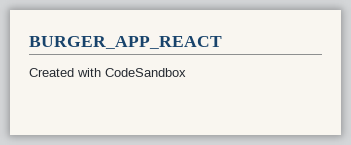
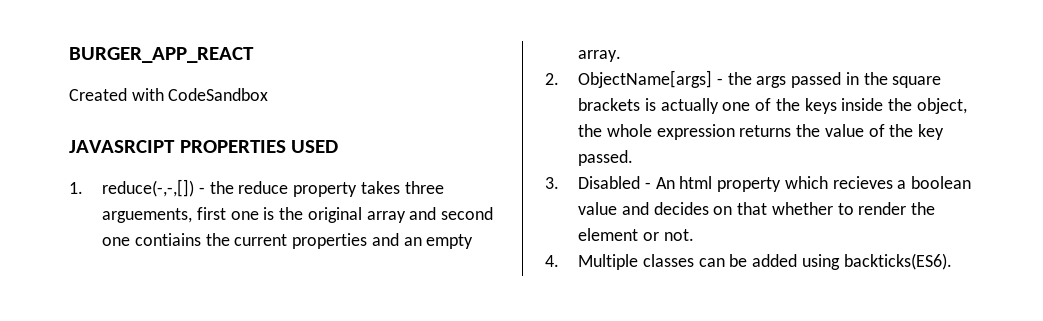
(186, 72) none -> [69,140,339,153] [69,179,444,197] [102,207,494,223] [102,233,474,249] [578,50,622,62] [545,70,942,88] [578,98,967,114] [578,124,945,140] [578,150,634,166] [545,176,972,192] [578,202,936,215] [578,228,694,241] [545,253,952,270] // JAVASRCIPT PROPERTIES USED // 1. reduce(-,-,[]) - the reduce property takes three arguements, first one is the original array and second one contiains the current properties and an empty array. // 2. ObjectName[args] - the args passed in the square brackets is actually one of the keys inside the object, the whole expression returns the value of the key passed. // 3. Disabled - An html property which recieves a boolean value and decides on that whether to render the element or not. // 4. Multiple classes can be added using backticks(ES6).

